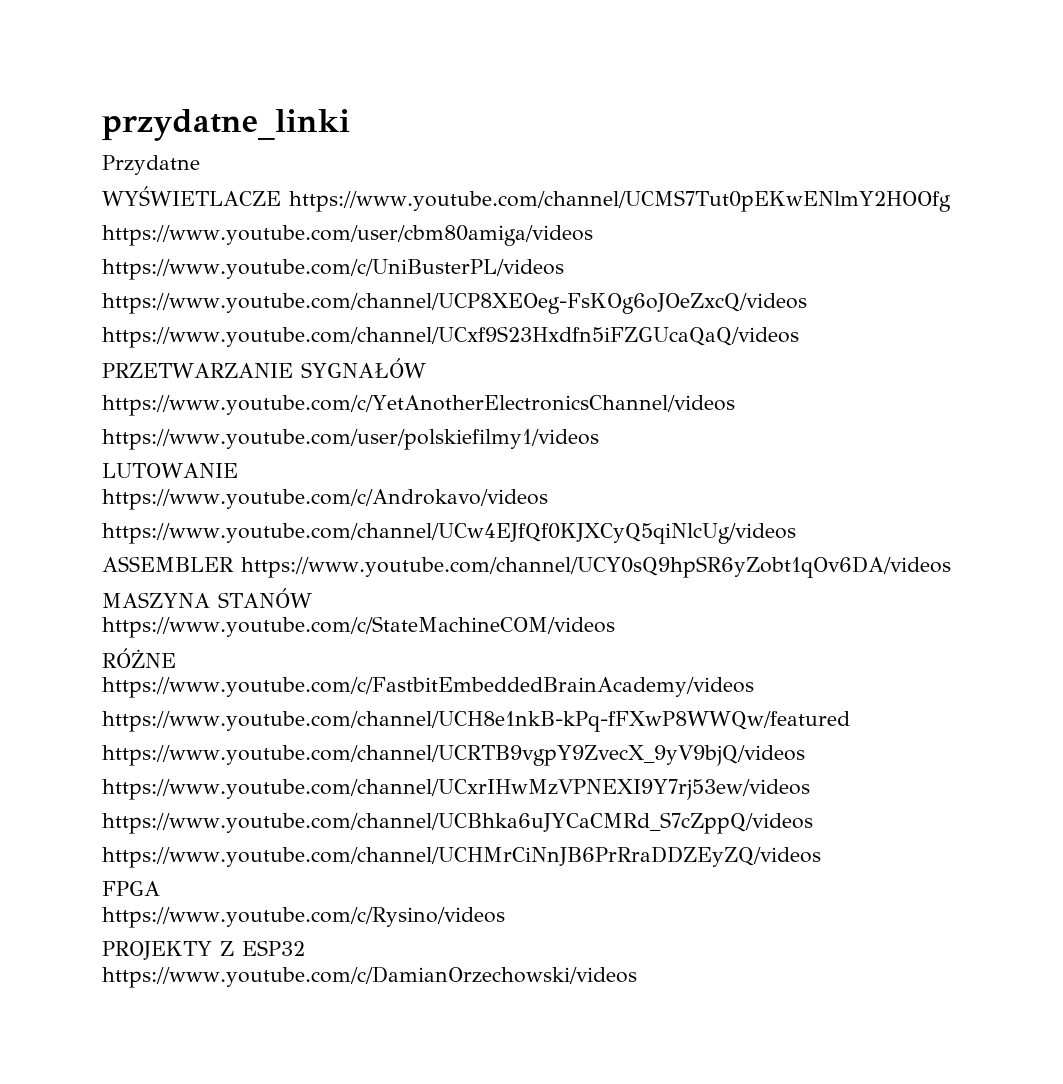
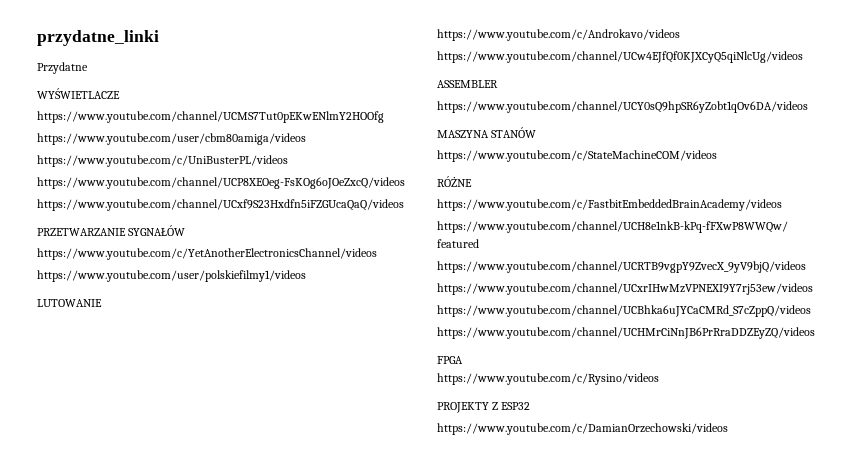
(281, 196) none -> (120, 93) //
(234, 564) none -> (498, 84) //

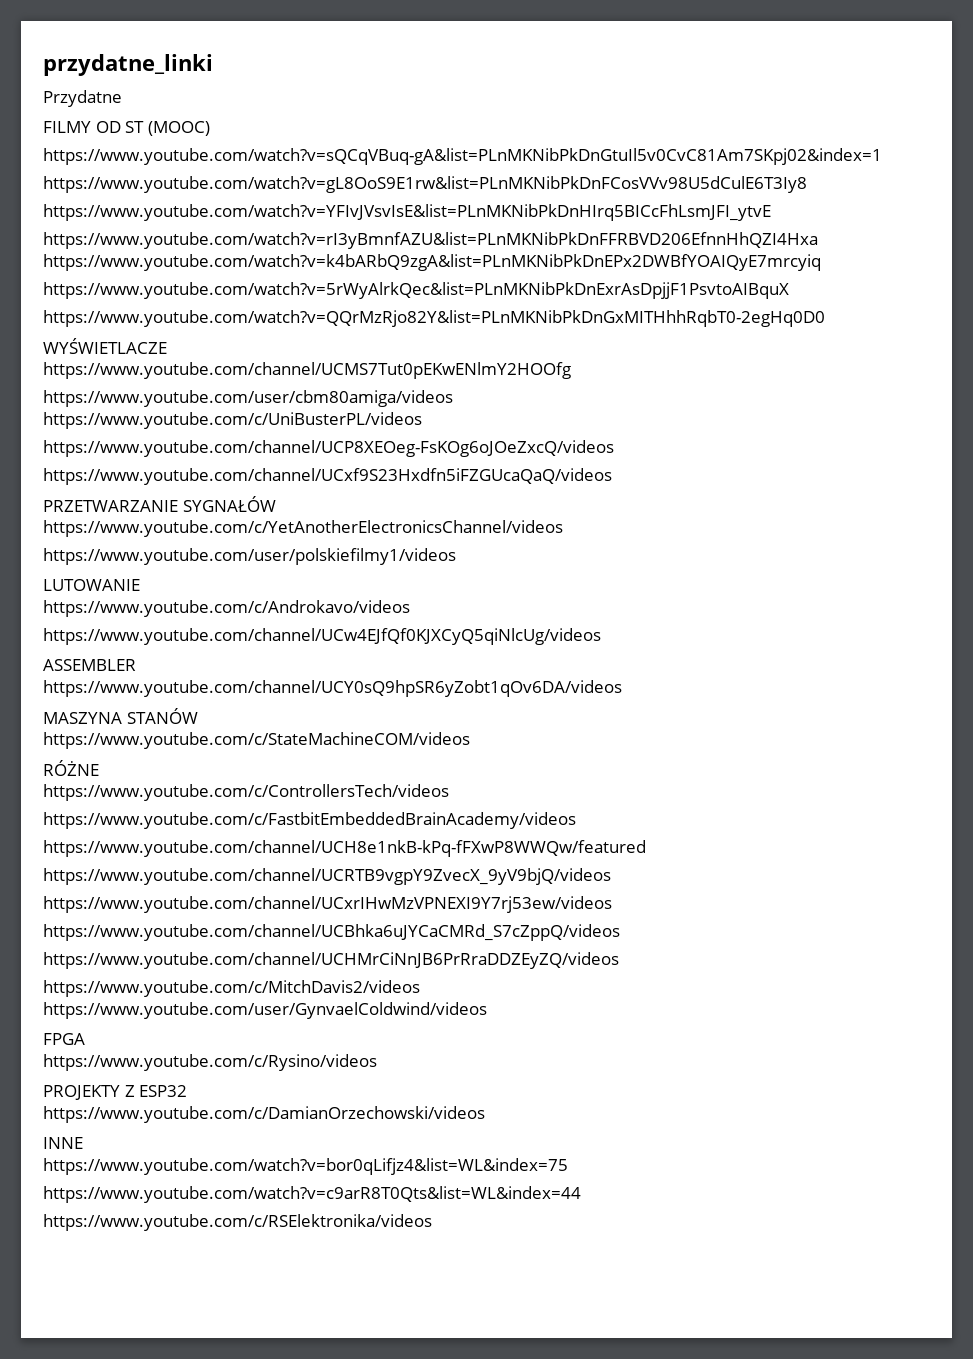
(88, 68) none -> [43,121,210,136] [43,148,882,165] [43,176,807,193] [43,204,771,221] [43,232,818,249] [43,254,821,271] [43,282,789,299] [43,310,825,327] // FILMY OD ST (MOOC) // https://www.youtube.com/watch?v=sQCqVBuq-gA&list=PLnMKNibPkDnGtuIl5v0CvC81Am7SKpj02&index=1 // https://www.youtube.com/watch?v=gL8OoS9E1rw&list=PLnMKNibPkDnFCosVVv98U5dCulE6T3Iy8 // https://www.youtube.com/watch?v=YFIvJVsvIsE&list=PLnMKNibPkDnHIrq5BICcFhLsmJFI_ytvE // https://www.youtube.com/watch?v=rI3yBmnfAZU&list=PLnMKNibPkDnFFRBVD206EfnnHhQZI4Hxa https://www.youtube.com/watch?v=k4bARbQ9zgA&list=PLnMKNibPkDnEPx2DWBfYOAIQyE7mrcyiq // https://www.youtube.com/watch?v=5rWyAlrkQec&list=PLnMKNibPkDnExrAsDpjjF1PsvtoAIBquX // https://www.youtube.com/watch?v=QQrMzRjo82Y&list=PLnMKNibPkDnGxMITHhhRqbT0-2egHq0D0
(472, 181) none -> [43,784,449,801] // https://www.youtube.com/c/ControllersTech/videos
(815, 333) none -> [43,980,420,997] [43,1002,487,1019] // https://www.youtube.com/c/MitchDavis2/videos // https://www.youtube.com/user/GynvaelColdwind/videos
(728, 429) none -> [43,1137,83,1149] [43,1158,568,1175] [43,1186,581,1203] [43,1214,432,1231] // INNE // https://www.youtube.com/watch?v=bor0qLifjz4&list=WL&index=75 // https://www.youtube.com/watch?v=c9arR8T0Qts&list=WL&index=44 // https://www.youtube.com/c/RSElektronika/videos

